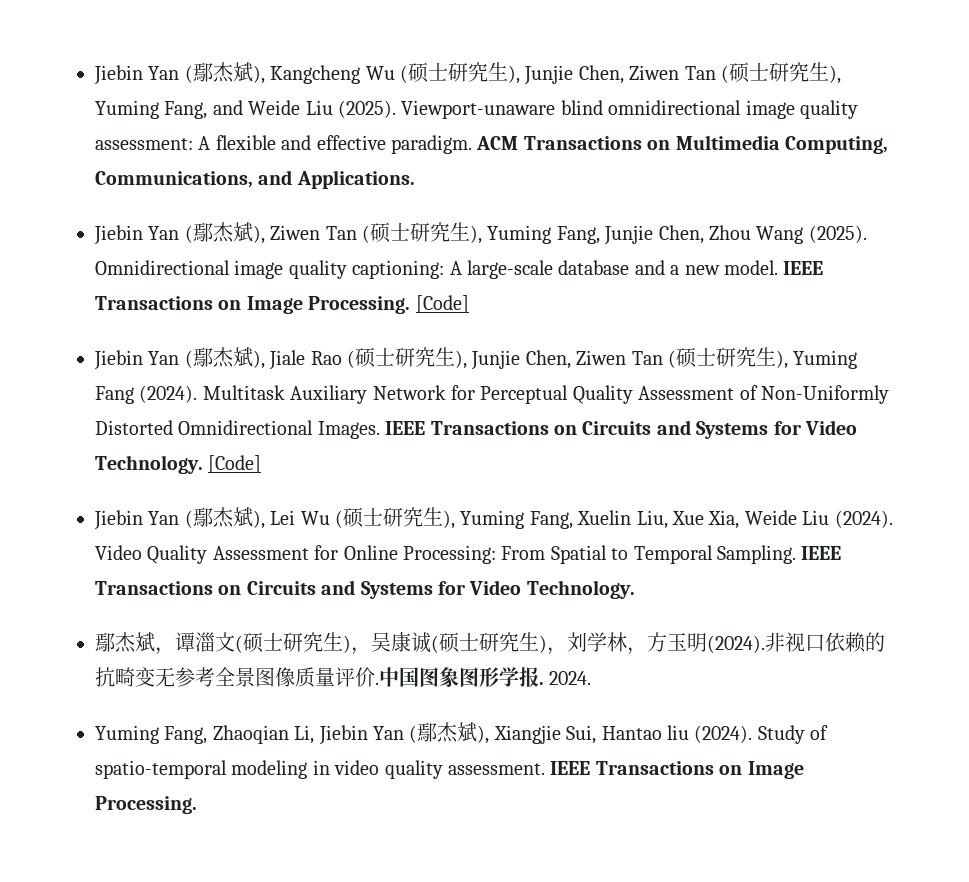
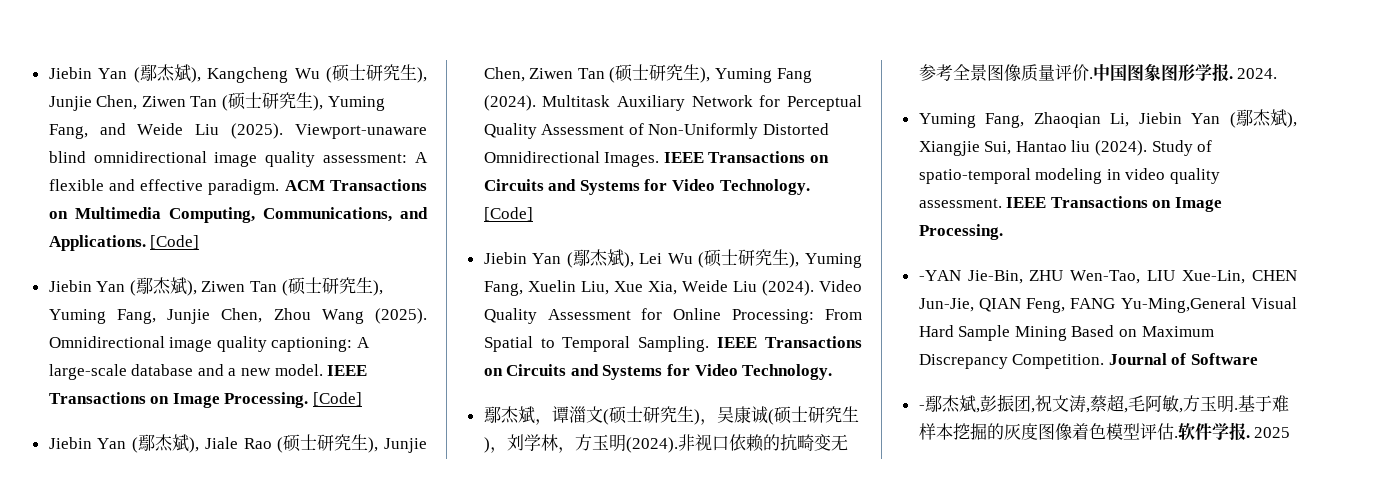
(415, 179) none -> [150,235,200,249] [Code]
(197, 805) none -> [918,270,1297,284] [918,297,1297,313] [918,325,1214,341] [918,353,1259,369] [918,394,1289,413] [918,422,1291,441] // -YAN Jie-Bin, ZHU Wen-Tao, LIU Xue-Lin, CHEN Jun-Jie, QIAN Feng, FANG Yu-Ming,General Visual Hard Sample Mining Based on Maximum Discrepancy Competition. Journal of Software // -鄢杰斌,彭振团,祝文涛,蔡超,毛阿敏,方玉明.基于难样本挖掘的灰度图像着色模型评估.软件学报. 2025

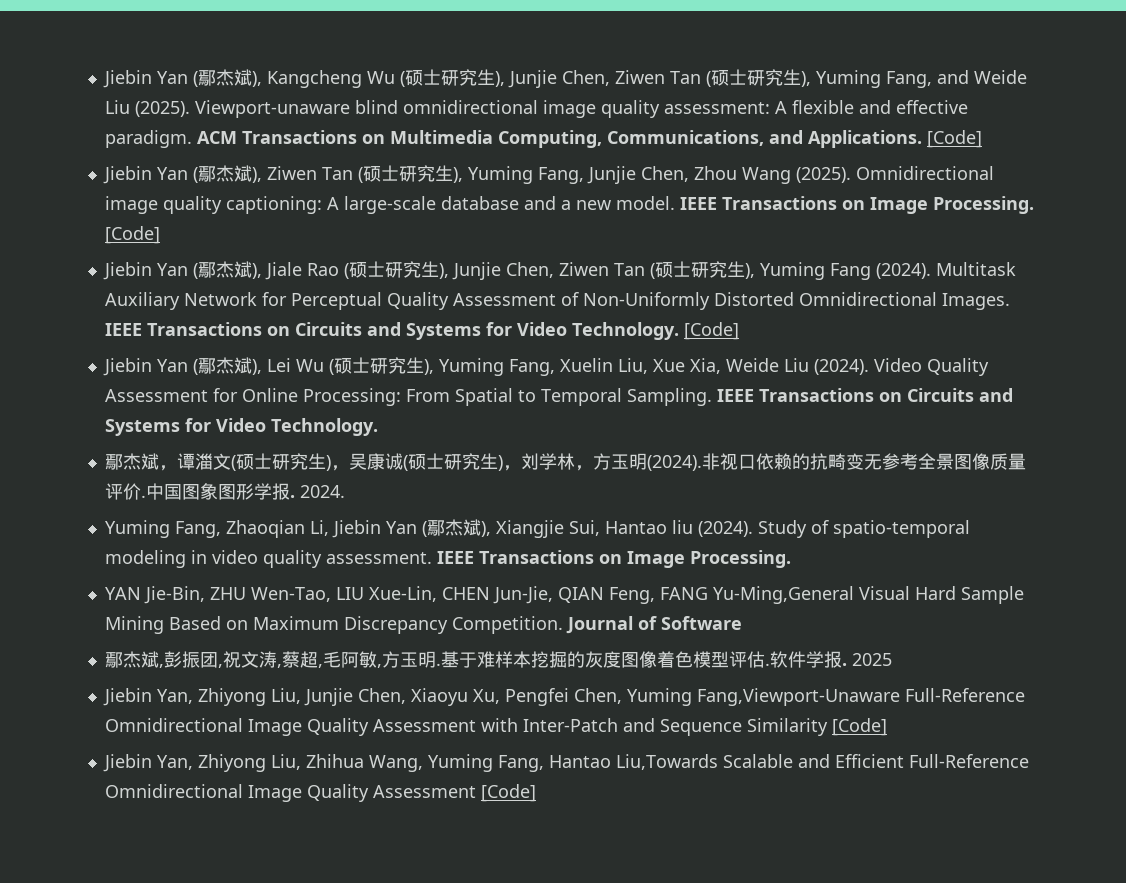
[918,270,961,281] -YAN -> [104,587,141,600] YAN
[918,405,925,410] - -> (742, 623) none
(1291, 432) none -> [102,688,1025,706] [104,718,887,736] [102,754,1029,772] [104,784,536,802] // Jiebin Yan, Zhiyong Liu, Junjie Chen, Xiaoyu Xu, Pengfei Chen, Yuming Fang,Viewport-Unaware Full-Reference Omnidirectional Image Quality Assessment with Inter-Patch and Sequence Similarity [Code] // Jiebin Yan, Zhiyong Liu, Zhihua Wang, Yuming Fang, Hantao Liu,Towards Scalable and Efficient Full-Reference Omnidirectional Image Quality Assessment [Code]

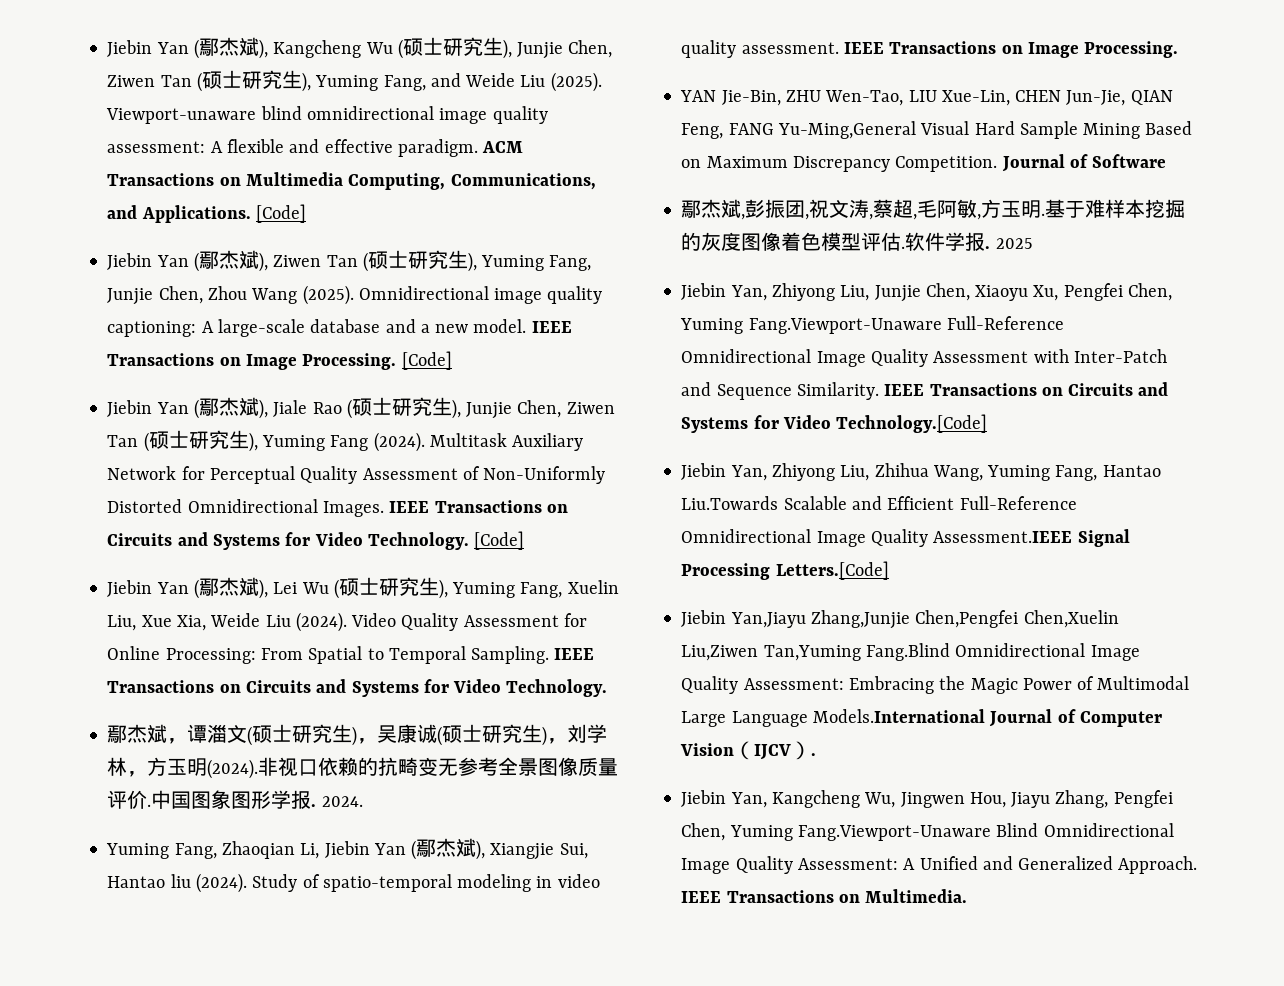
[696,688,900,706] Fang,Viewport-Unaware -> [748,318,942,334] Fang.Viewport-Unaware
[746,718,887,736] Similarity [Code] -> [796,382,1169,400] [681,414,988,433] Similarity. IEEE Transactions on Circuits and Systems for Video Technology.[Code]
[615,754,718,770] Liu,Towards -> [681,496,779,510] Liu.Towards
[372,784,536,802] Assessment [Code] -> [933,529,1130,547] [681,561,889,580] [681,610,1119,629] [681,643,1140,661] [681,676,1190,694] [681,709,1162,727] [680,741,817,760] [681,790,1173,808] [681,823,1174,841] [681,856,1198,874] [681,889,968,903] Assessment.IEEE Signal Processing Letters.[Code] // Jiebin Yan,Jiayu Zhang,Junjie Chen,Pengfei Chen,Xuelin Liu,Ziwen Tan,Yuming Fang.Blind Omnidirectional Image Quality Assessment: Embracing the Magic Power of Multimodal Large Language Models.International Journal of Computer Vision（IJCV）. // Jiebin Yan, Kangcheng Wu, Jingwen Hou, Jiayu Zhang, Pengfei Chen, Yuming Fang.Viewport-Unaware Blind Omnidirectional Image Quality Assessment: A Unified and Generalized Approach. IEEE Transactions on Multimedia.

